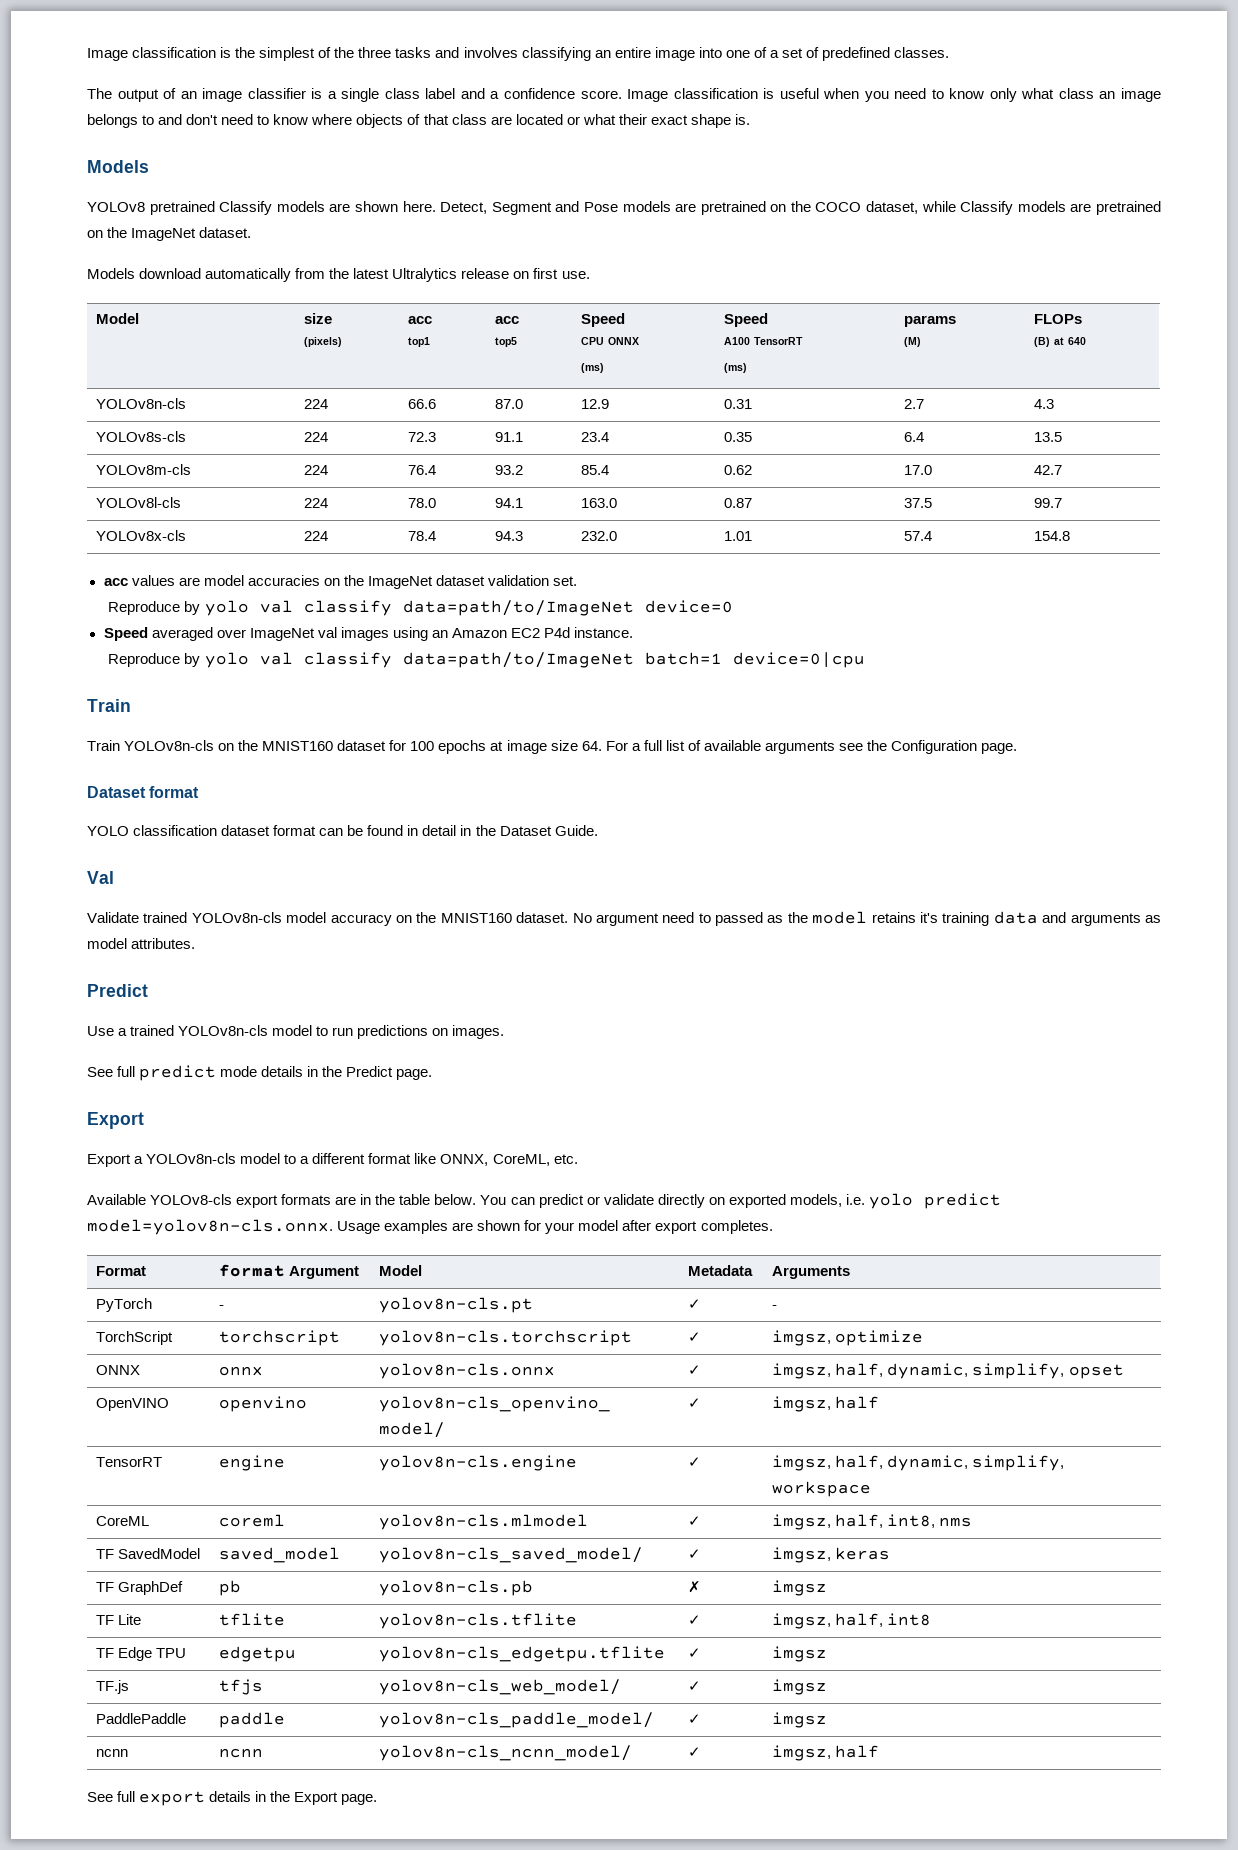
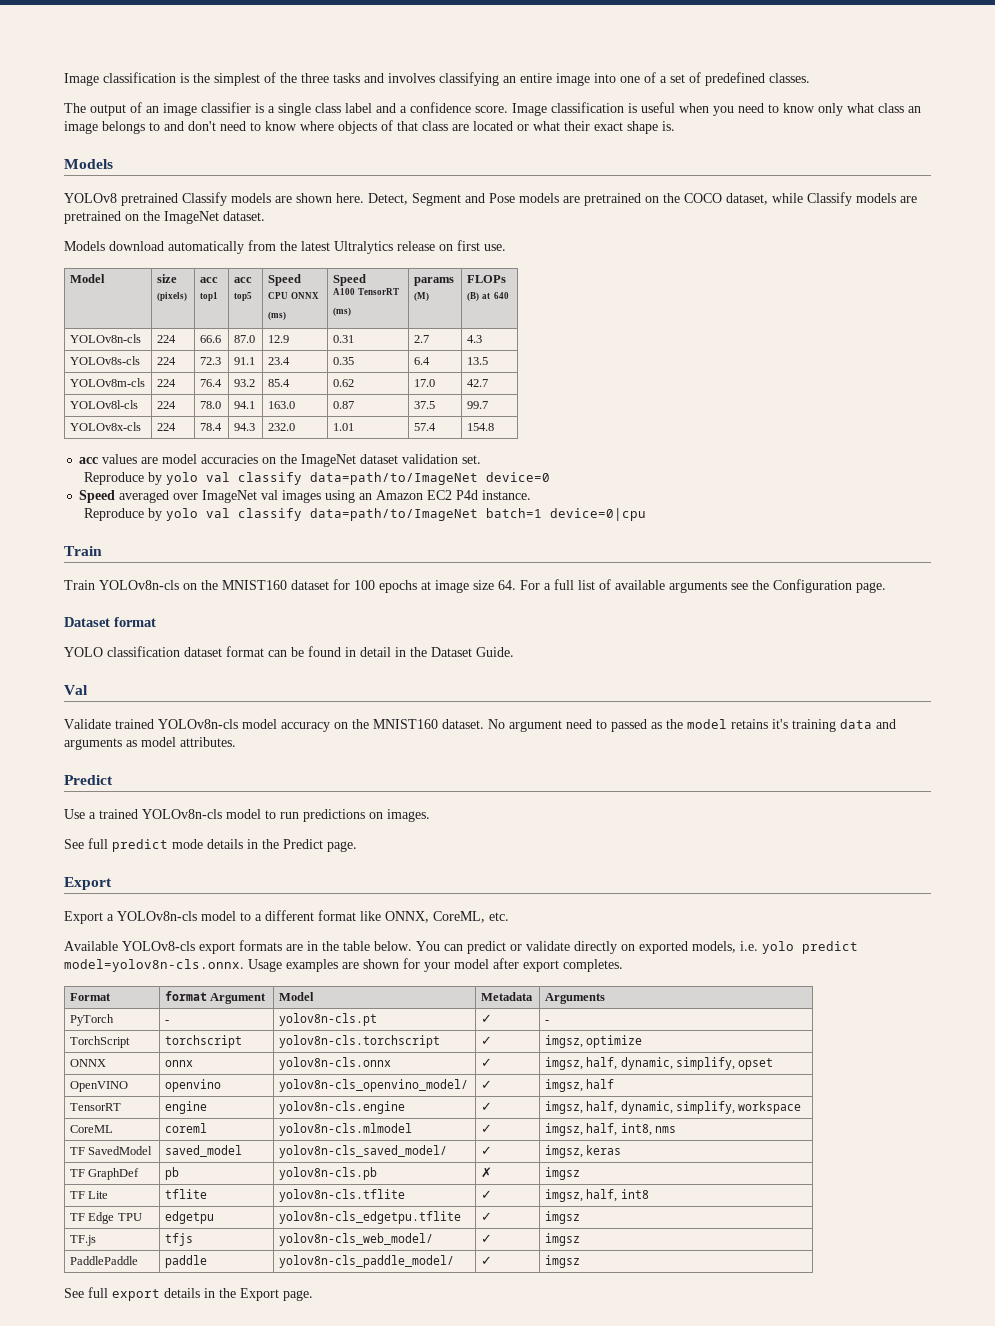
[96,1749,129,1757] [219,1748,264,1758] [379,1745,633,1761] [688,1747,702,1757] [772,1745,880,1761] // ncnn | ncnn | yolov8n-cls_ncnn_model/ | ✓ | imgsz, half -> (580, 1261) none

